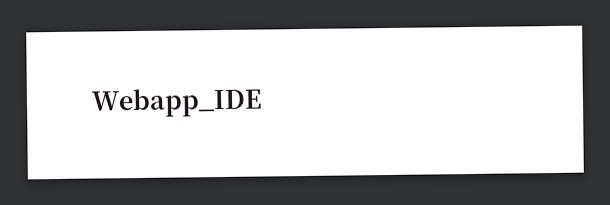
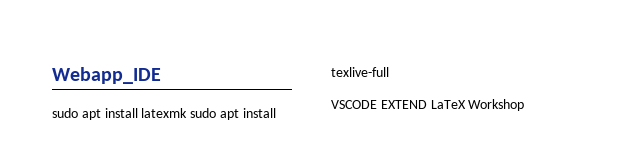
(263, 102) none -> [52,108,276,120] [331,67,389,77] [331,99,525,111] // sudo apt install latexmk sudo apt install texlive-full // VSCODE EXTEND LaTeX Workshop

